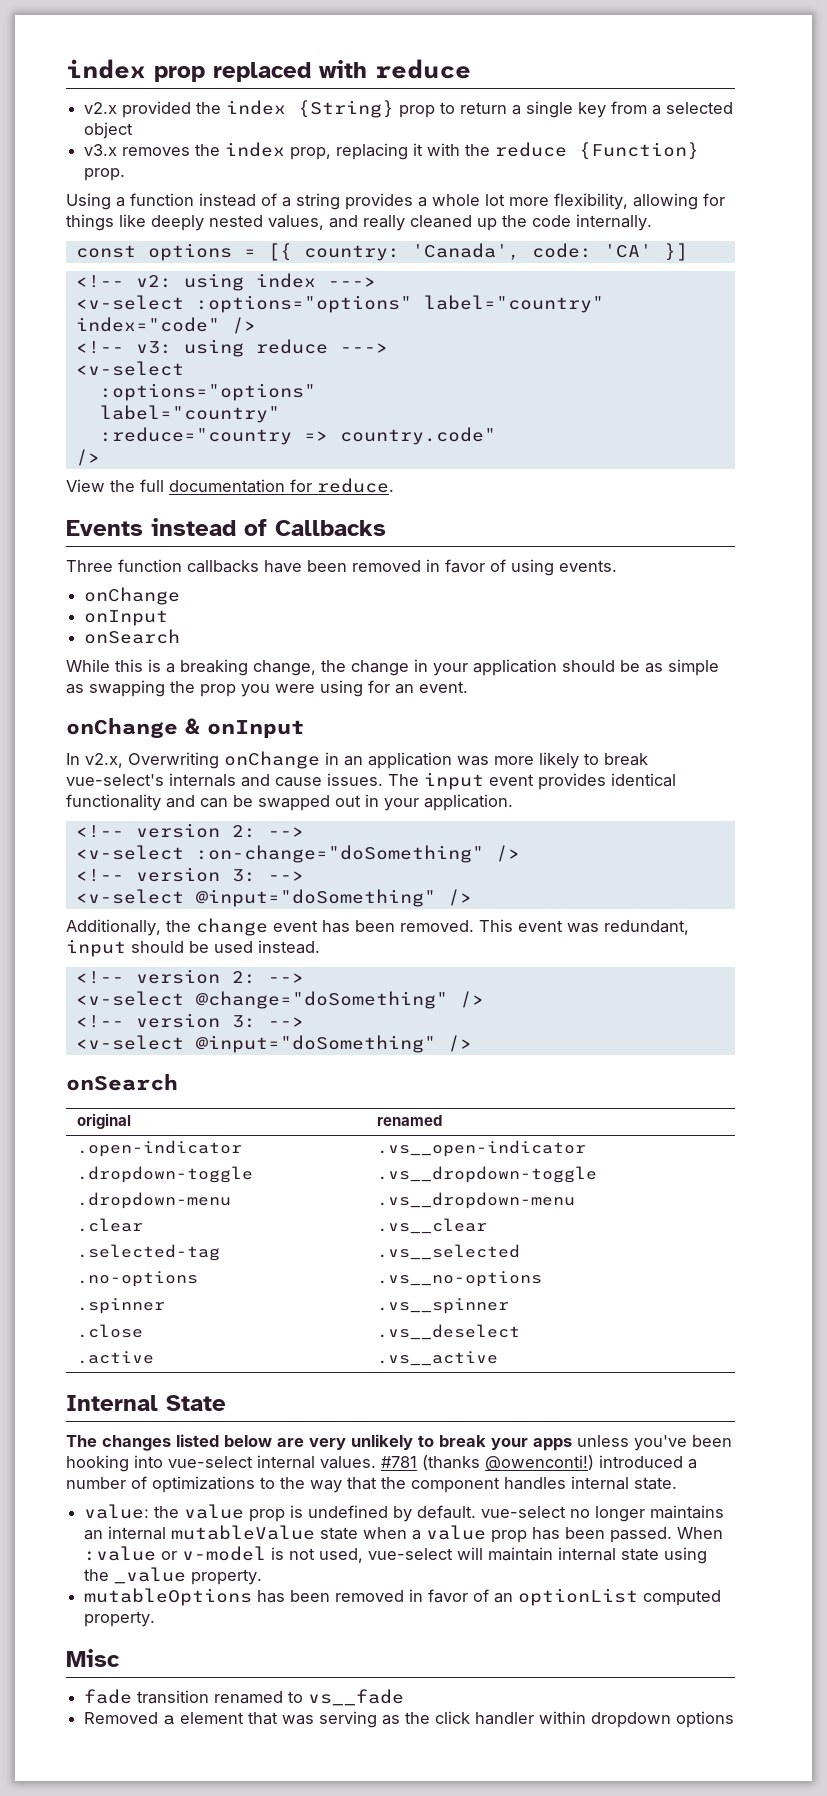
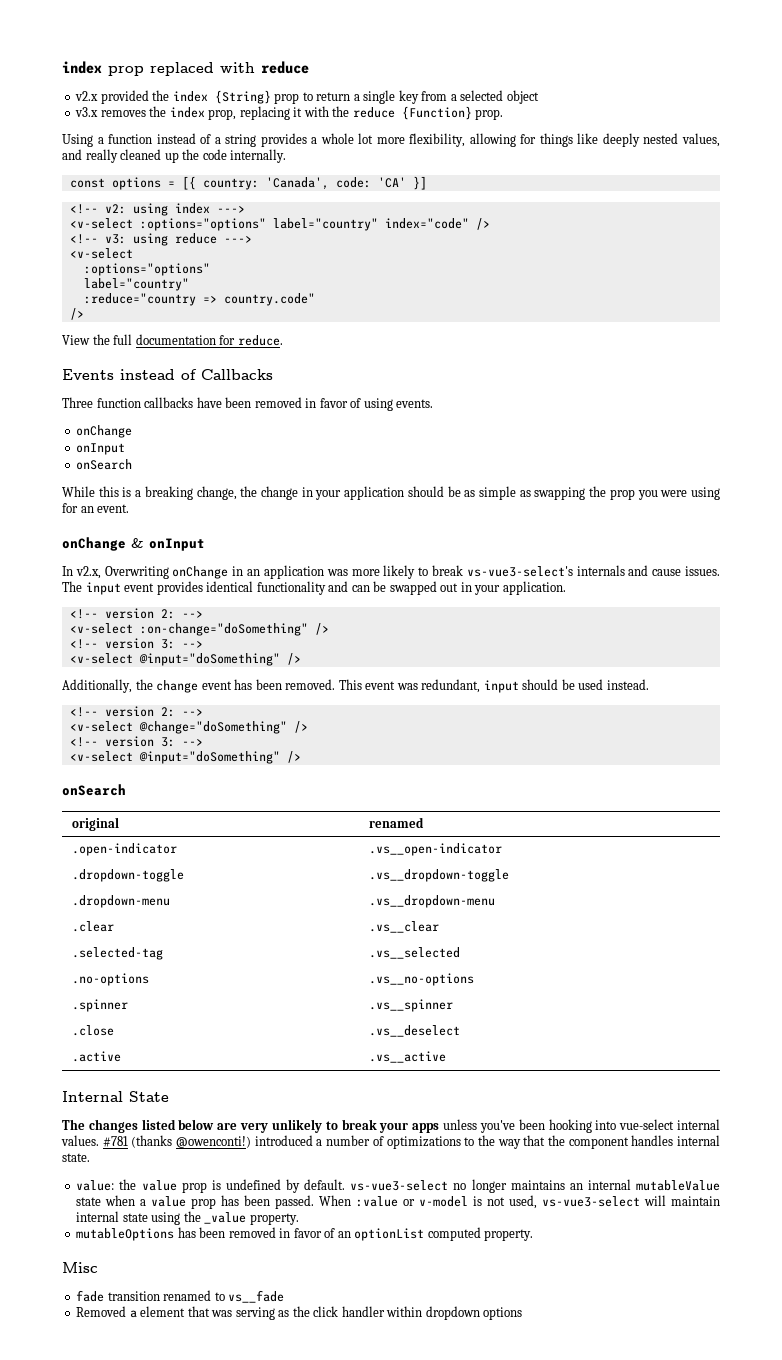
[66,774,164,786] vue-select's -> [466,566,573,577] vs-vue3-select's
[481,1506,567,1518] vue-select -> [350,1180,449,1191] vs-vue3-select
[368,1548,454,1560] vue-select -> [542,1196,641,1207] vs-vue3-select

